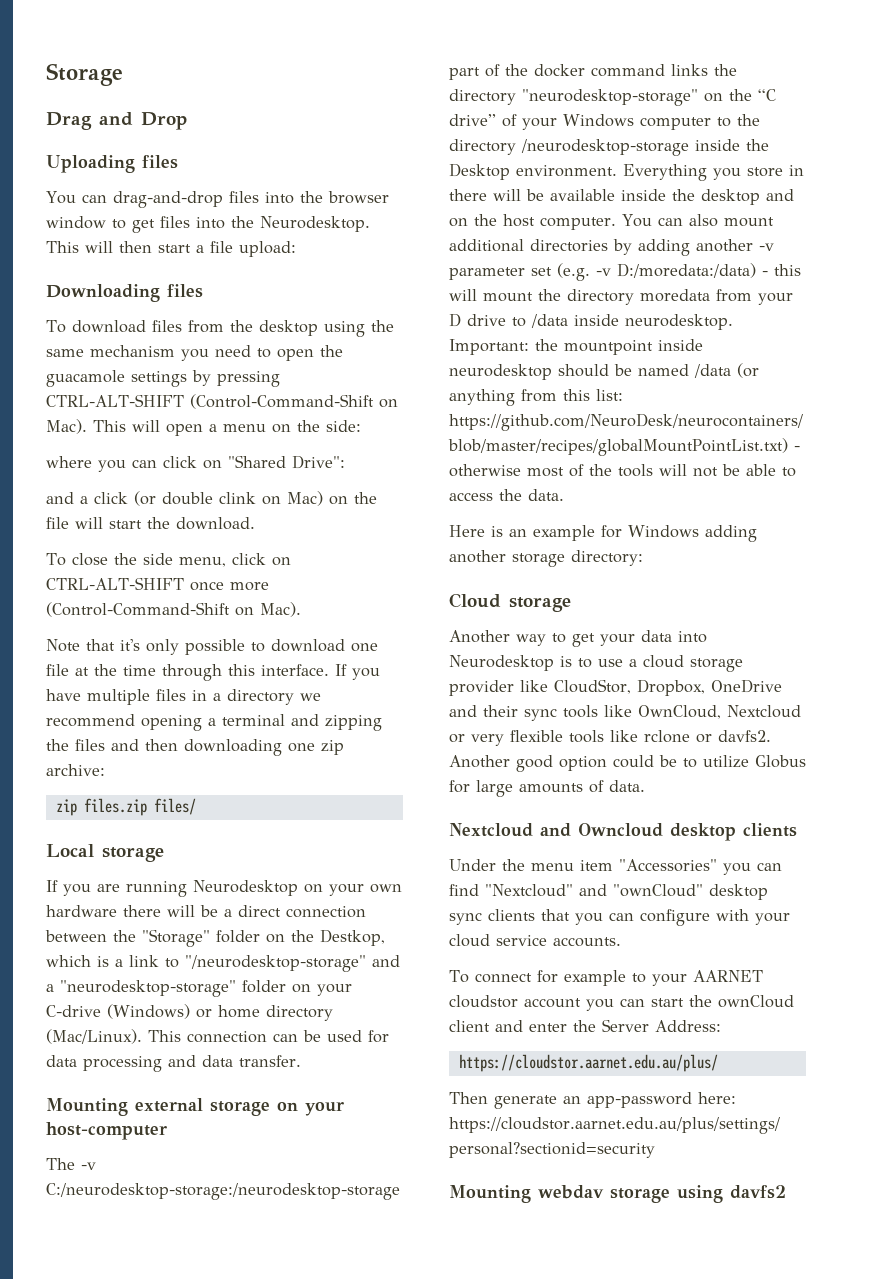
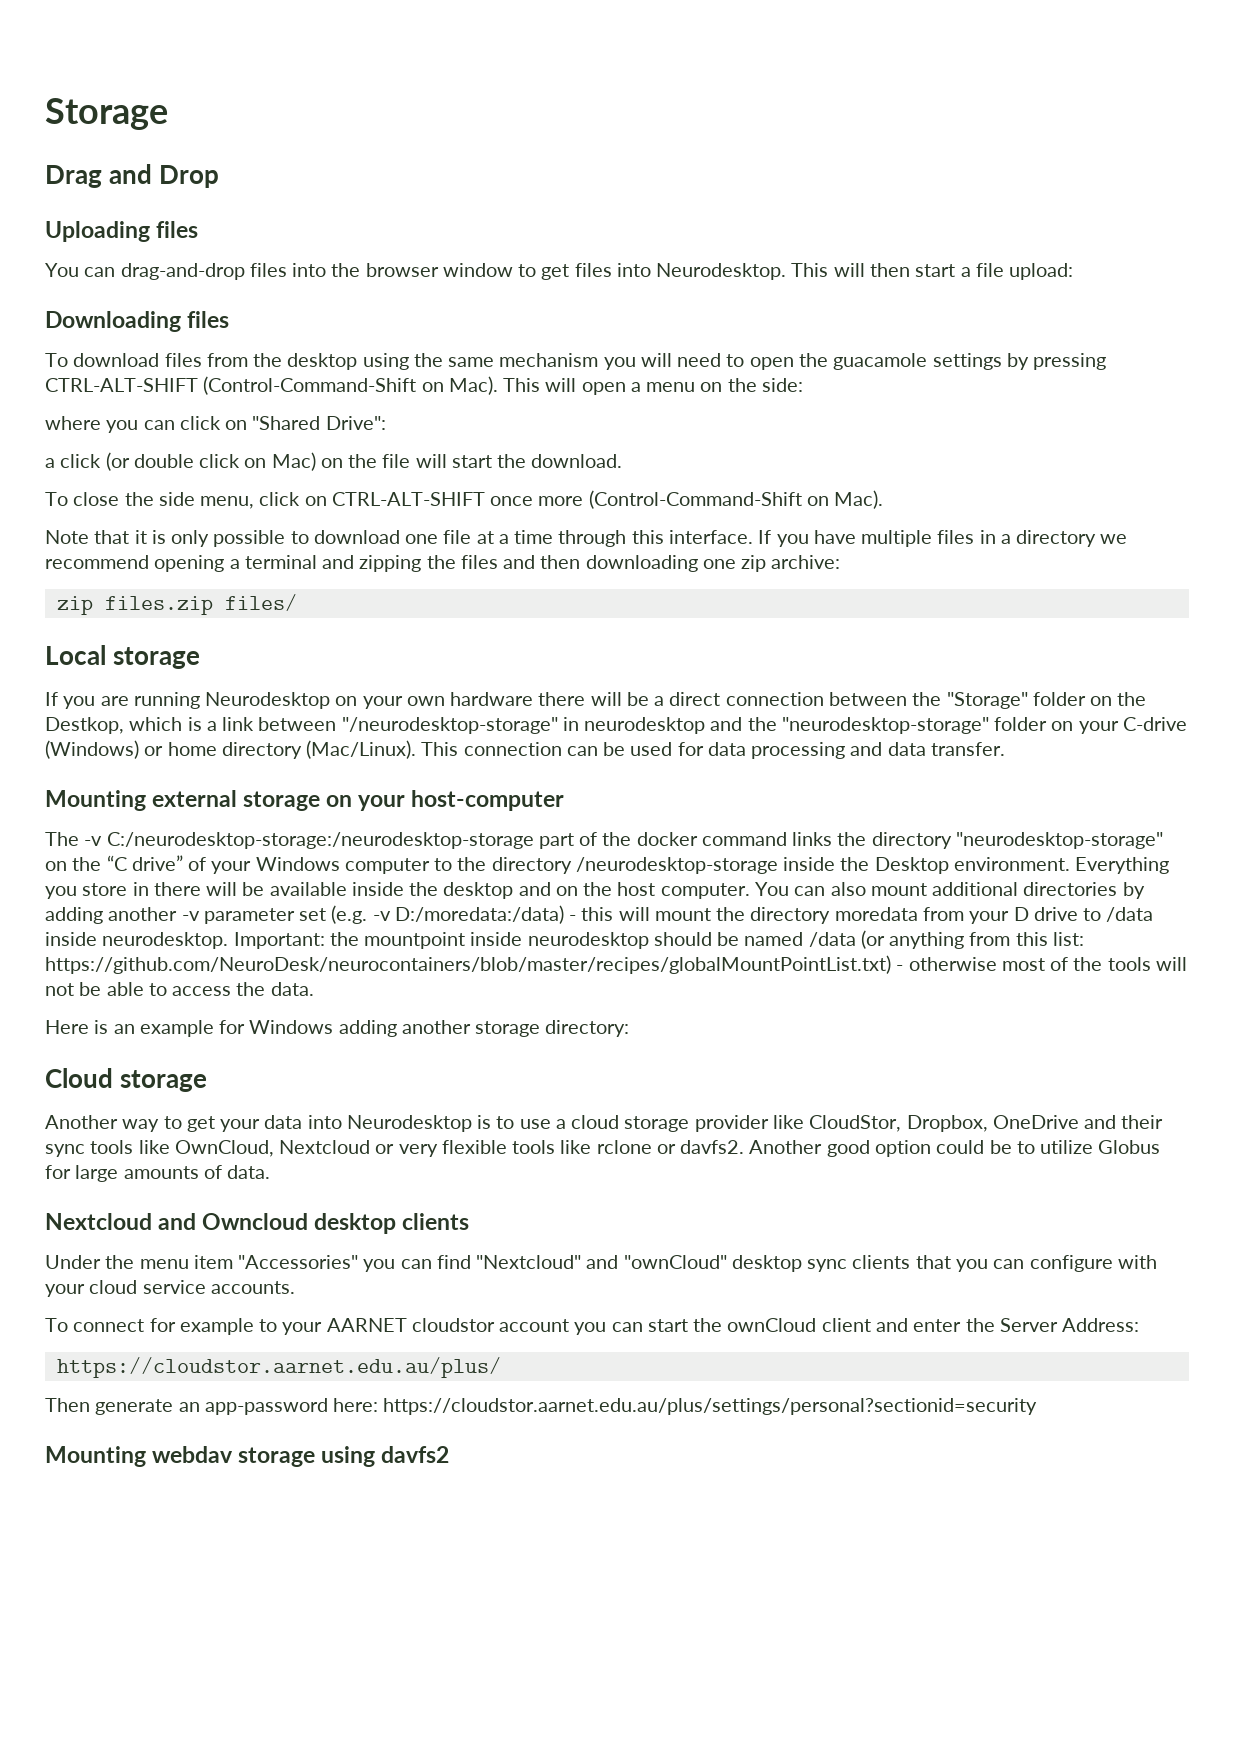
[231,216,254,228] the -> (651, 270) none
(209, 355) none -> [640,353,672,367] will
[46,492,74,504] and -> (386, 423) none
[219,492,256,504] clink -> [199,454,241,468] click
[120,639,140,651] it's -> [134,530,166,544] it is
[94,664,117,676] the -> [498,534,509,544] a
[165,955,400,972] [46,984,54,992] to "/neurodesktop-storage" and a -> [258,717,777,734] between "/neurodesktop-storage" in neurodesktop and the

